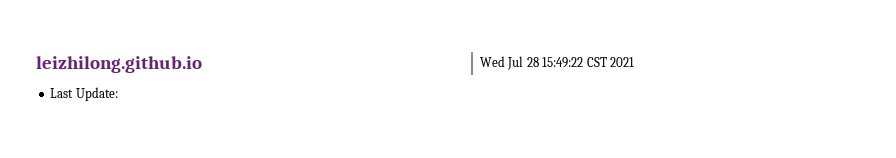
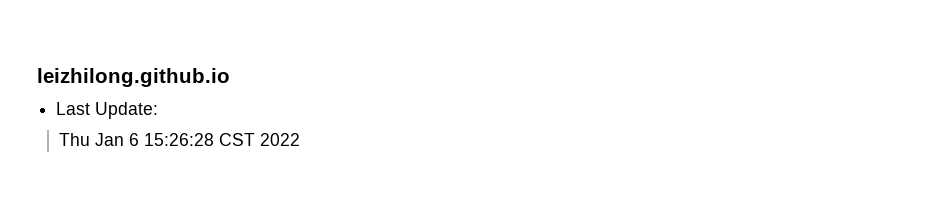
[479,56,635,70] Wed Jul 28 15:49:22 CST 2021 -> [58,133,300,146] Thu Jan 6 15:26:28 CST 2022

